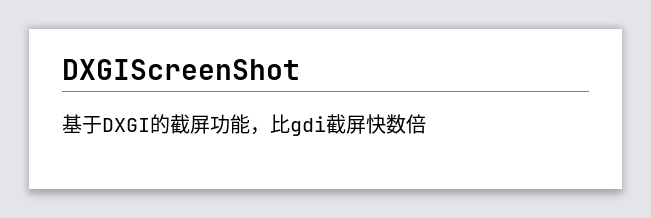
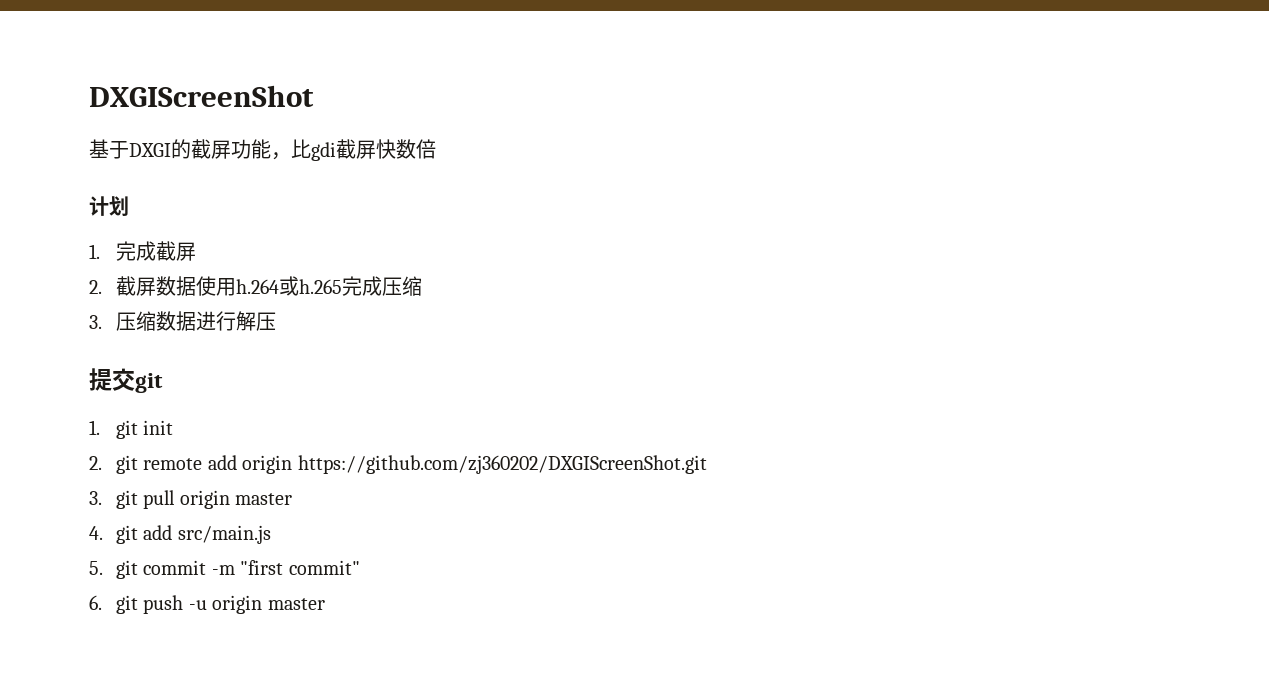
(426, 124) none -> [89,196,129,216] [89,241,196,261] [89,276,422,296] [89,311,276,331] [89,368,163,393] [89,420,174,439] [89,455,707,474] [89,490,293,509] [89,525,271,544] [89,560,360,579] [89,595,325,614] // 计划 // 1.完成截屏 // 2.截屏数据使用h.264或h.265完成压缩 // 3.压缩数据进行解压 // 提交git // 1. git init // 2. git remote add origin https://github.com/zj360202/DXGIScreenShot.git // 3. git pull origin master // 4. git add src/main.js // 5. git commit -m "first commit" // 6. git push -u origin master

